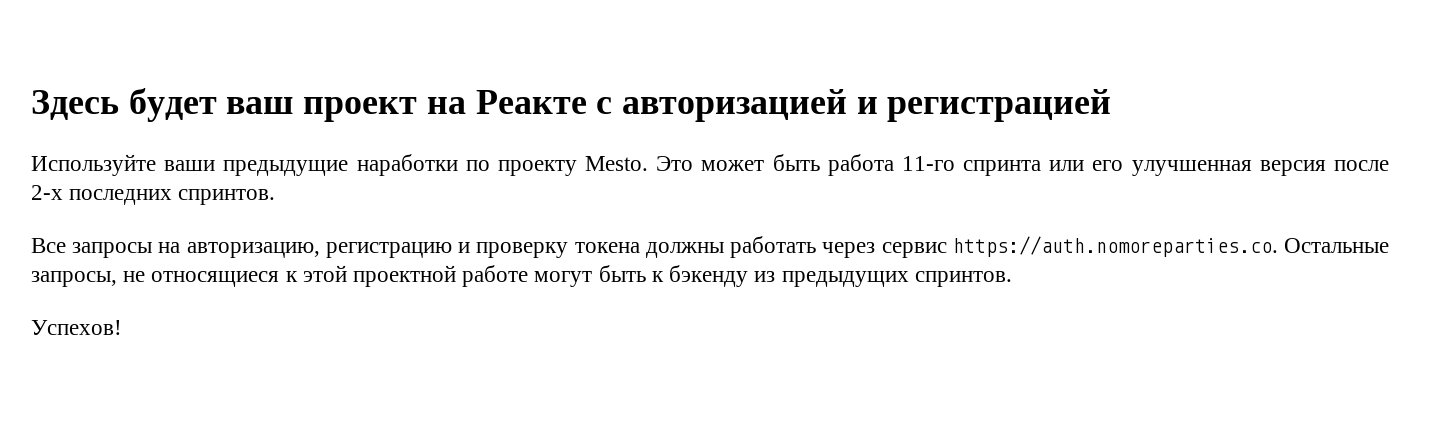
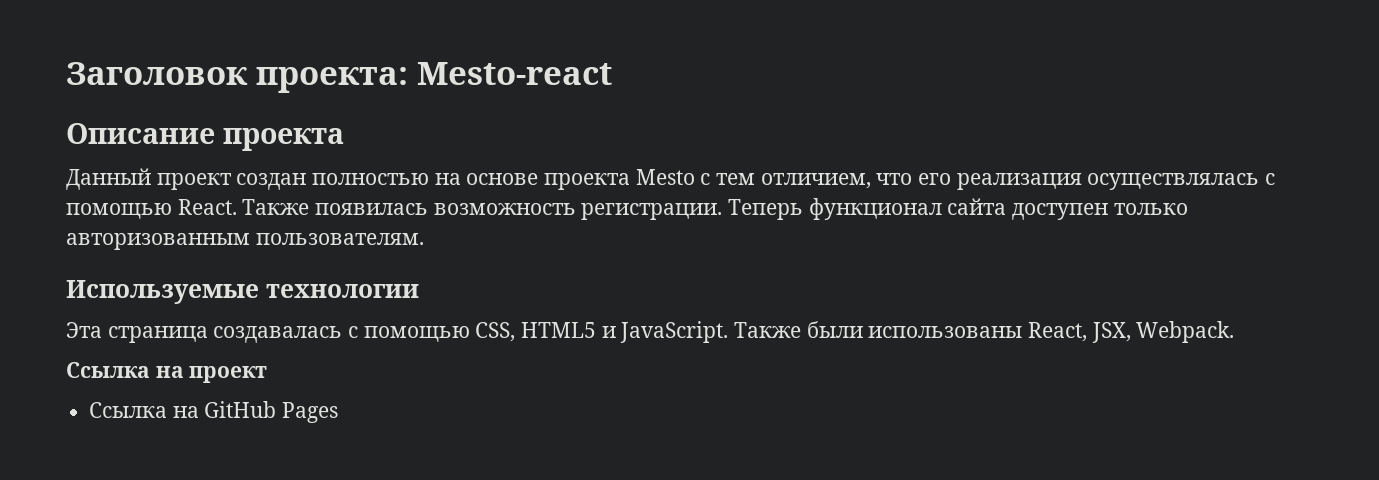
[31,88,1112,122] [31,154,1389,176] [31,185,276,205] [31,236,1390,258] [31,265,1012,287] [31,320,122,335] Здесь будет ваш проект на Реакте с авторизацией и регистрацией // Используйте ваши предыдущие наработки по проекту Mesto. Это может быть работа 11-го спринта или его улучшенная версия после 2-х последних спринтов. // Все запросы на авторизацию, регистрацию и проверку токена должны работать через сервис https://auth.nomoreparties.co. Остальные запросы, не относящиеся к этой проектной работе могут быть к бэкенду из предыдущих спринтов. // Успехов! -> [66,62,612,93] [66,123,344,151] [66,168,1276,190] [66,198,1188,220] [66,233,424,250] [66,280,419,304] [66,321,1235,343] [66,362,268,383] [89,401,339,423] Заголовок проекта: Mesto-react // Описание проекта // Данный проект создан полностью на основе проекта Mesto с тем отличием, что его реализация осуществлялась с помощью React. Также появилась возможность регистрации. Теперь функционал сайта доступен только авторизованным пользователям. // Используемые технологии // Эта страница создавалась с помощью CSS, HTML5 и JavaScript. Также были использованы React, JSX, Webpack. // Ссылка на проект // Ссылка на GitHub Pages

